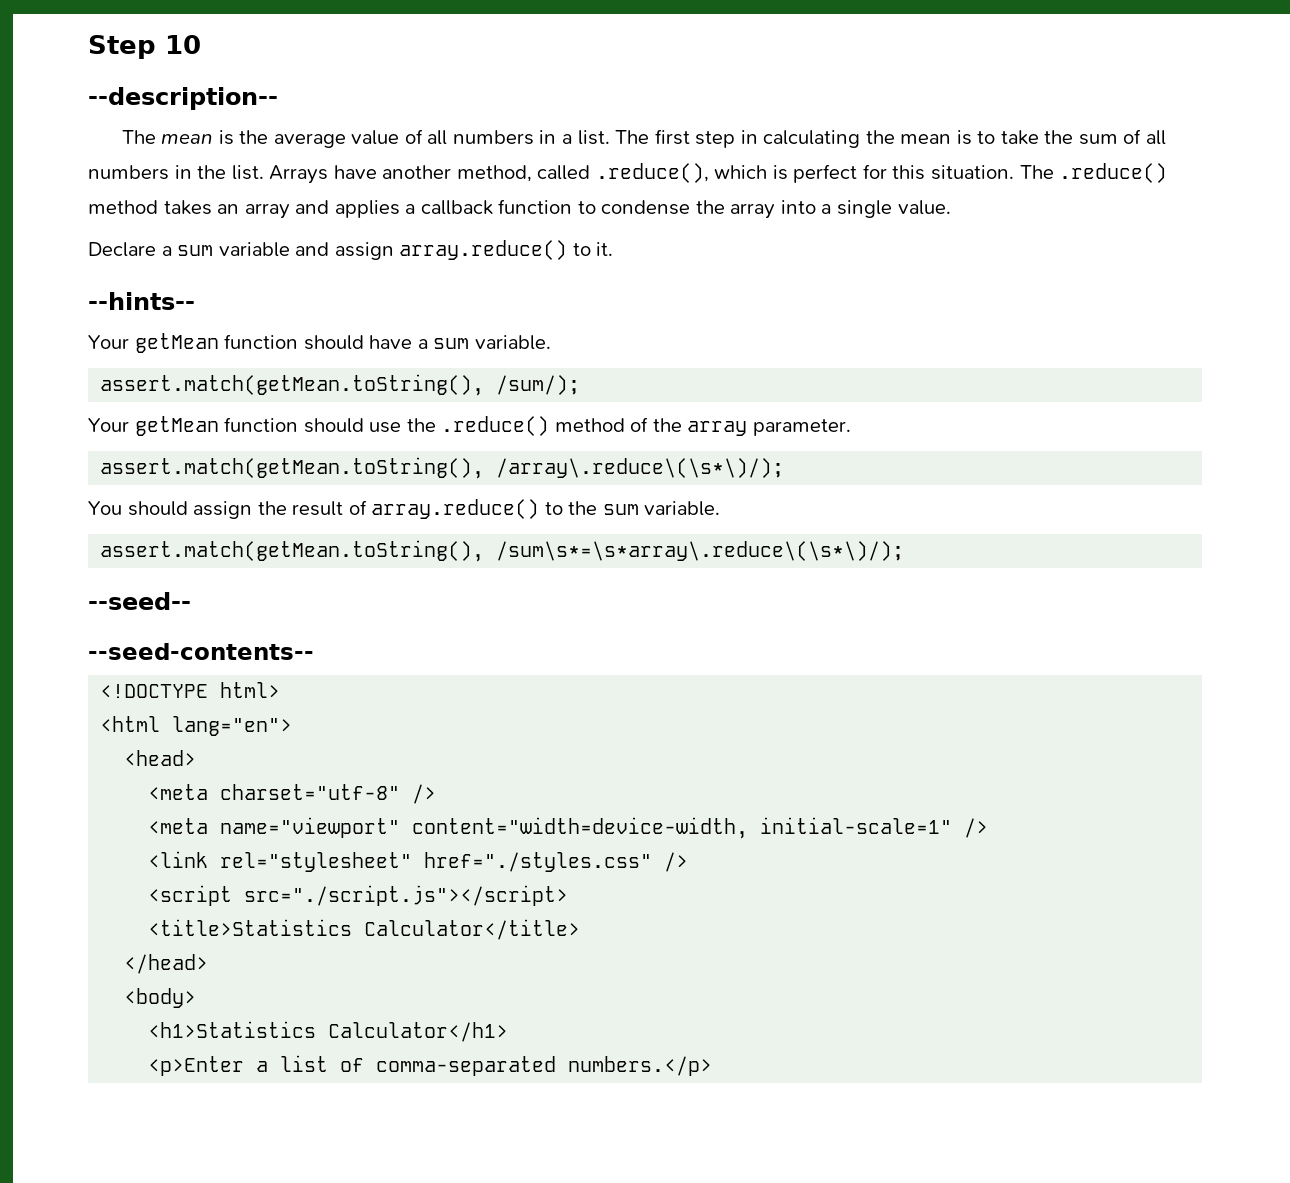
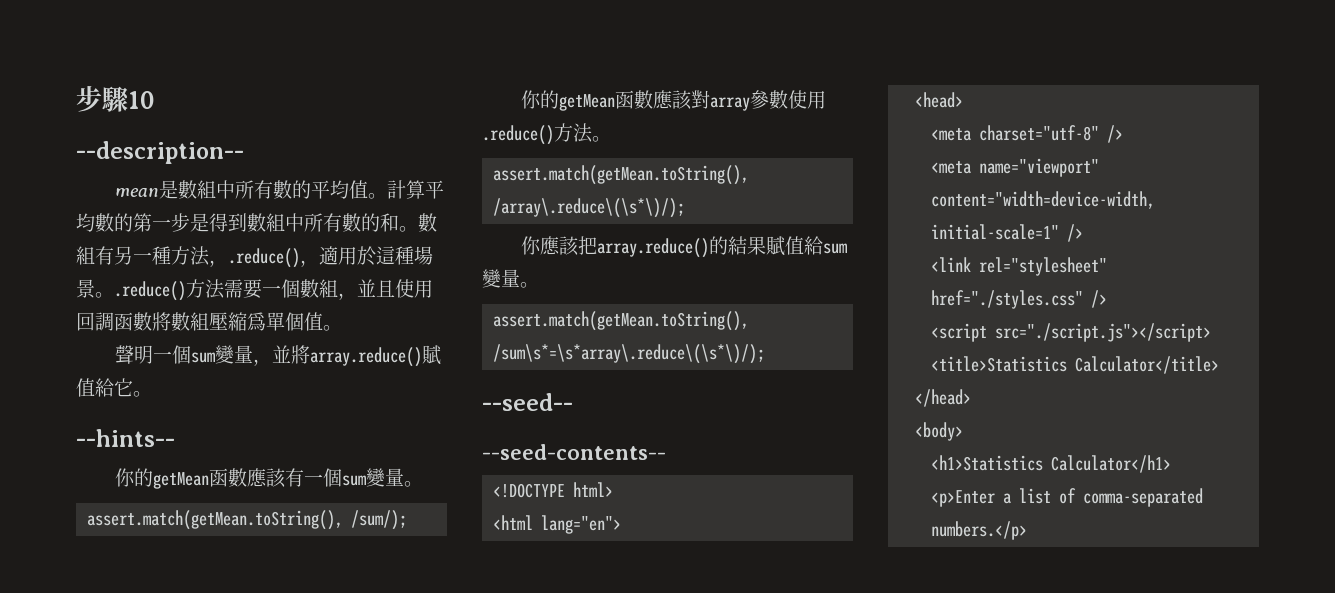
[88,35,156,59] Step -> [76,86,129,112] 步驟
[121,129,1166,148] [88,163,1168,184] [88,199,951,219] [88,240,614,260] [88,292,195,310] [88,333,551,353] [100,374,581,396] [88,416,851,436] [100,457,785,479] [88,499,721,519] The mean is the average value of all numbers in a list. The first step in calculating the mean is to take the sum of all numbers in the list. Arrays have another method, called .reduce(), which is perfect for this situation. The .reduce() method takes an array and applies a callback function to condense the array into a single value. // Declare a sum variable and assign array.reduce() to it. // --hints-- // Your getMean function should have a sum variable. // assert.match(getMean.toString(), /sum/); // Your getMean function should use the .reduce() method of the array parameter. // assert.match(getMean.toString(), /array\.reduce\(\s*\)/); // You should assign the result of array.reduce() to the sum variable. -> [115,180,445,199] [76,213,437,232] [76,246,433,268] [76,279,433,301] [76,312,342,331] [115,345,443,367] [76,378,152,397] [76,429,175,447] [115,468,424,489] [87,510,408,530] [521,90,827,111] [482,123,611,145] [493,165,750,185] [493,198,686,218] [521,236,848,258] [482,269,539,288] mean是數組中所有數的平均值。計算平均數的第一步是得到數組中所有數的和。數組有另一種方法，.reduce()，適用於這種場景。.reduce()方法需要一個數組，並且使用回調函數將數組壓縮爲單個值。 // 聲明一個sum變量，並將array.reduce()賦值給它。 // --hints-- // 你的getMean函數應該有一個sum變量。 // assert.match(getMean.toString(), /sum/); // 你的getMean函數應該對array參數使用.reduce()方法。 // assert.match(getMean.toString(), /array\.reduce\(\s*\)/); // 你應該把array.reduce()的結果賦值給sum變量。

